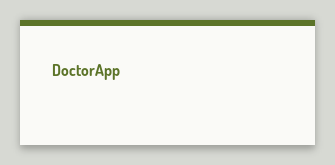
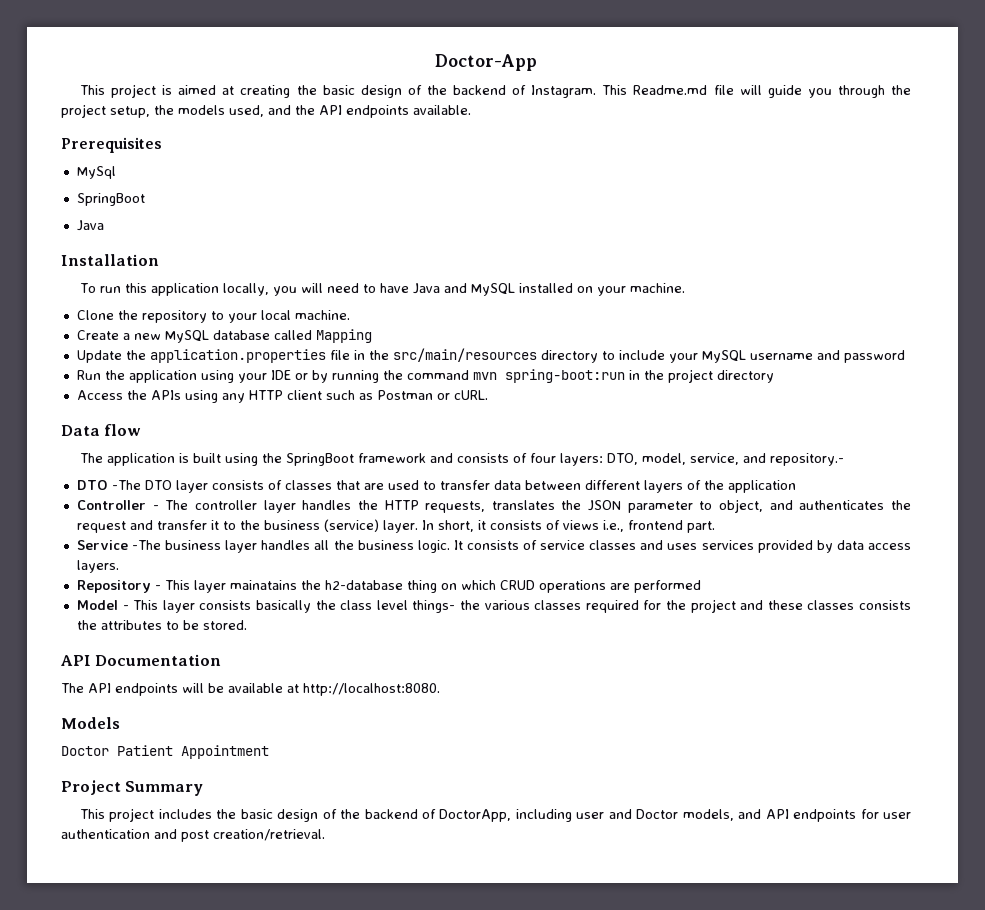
[52,64,120,80] DoctorApp -> [435,54,537,71] [79,84,912,98] [61,104,471,118] [61,137,162,153] [76,166,116,179] [76,193,145,206] [76,220,104,231] [61,254,159,266] [79,283,685,296] [76,310,350,323] [76,329,372,343] [76,348,905,363] [76,369,774,383] [76,390,488,403] [61,424,142,436] [79,453,844,466] [76,480,796,493] [76,499,911,513] [76,519,715,533] [76,540,911,553] [76,560,119,573] [76,580,701,593] [76,599,911,613] [76,620,247,630] [61,654,222,666] [61,683,440,696] [61,717,120,729] [61,745,269,759] [61,780,204,796] [79,808,912,822] [61,829,325,842] Doctor-App // This project is aimed at creating the basic design of the backend of Instagram. This Readme.md file will guide you through the project setup, the models used, and the API endpoints available. // Prerequisites // MySql // SpringBoot // Java // Installation // To run this application locally, you will need to have Java and MySQL installed on your machine. // Clone the repository to your local machine. // Create a new MySQL database called Mapping // Update the application.properties file in the src/main/resources directory to include your MySQL username and password // Run the application using your IDE or by running the command mvn spring-boot:run in the project directory // Access the APIs using any HTTP client such as Postman or cURL. // Data flow // The application is built using the SpringBoot framework and consists of four layers: DTO, model, service, and repository.- // DTO -The DTO layer consists of classes that are used to transfer data between different layers of the application // Controller - The controller layer handles the HTTP requests, translates the JSON parameter to object, and authenticates the request and transfer it to the business (service) layer. In short, it consists of views i.e., frontend part. // Service -The business layer handles all the business logic. It consists of service classes and uses services provided by data access layers. // Repository - This layer mainatains the h2-database thing on which CRUD operations are performed // Model - This layer consists basically the class level things- the various classes required for the project and these classes consists the attributes to be stored. // API Documentation // The API endpoints will be available at http://localhost:8080. // Models // Doctor Patient Appointment // Project Summary // This project includes the basic design of the backend of DoctorApp, including user and Doctor models, and API endpoints for user authentication and post creation/retrieval.

